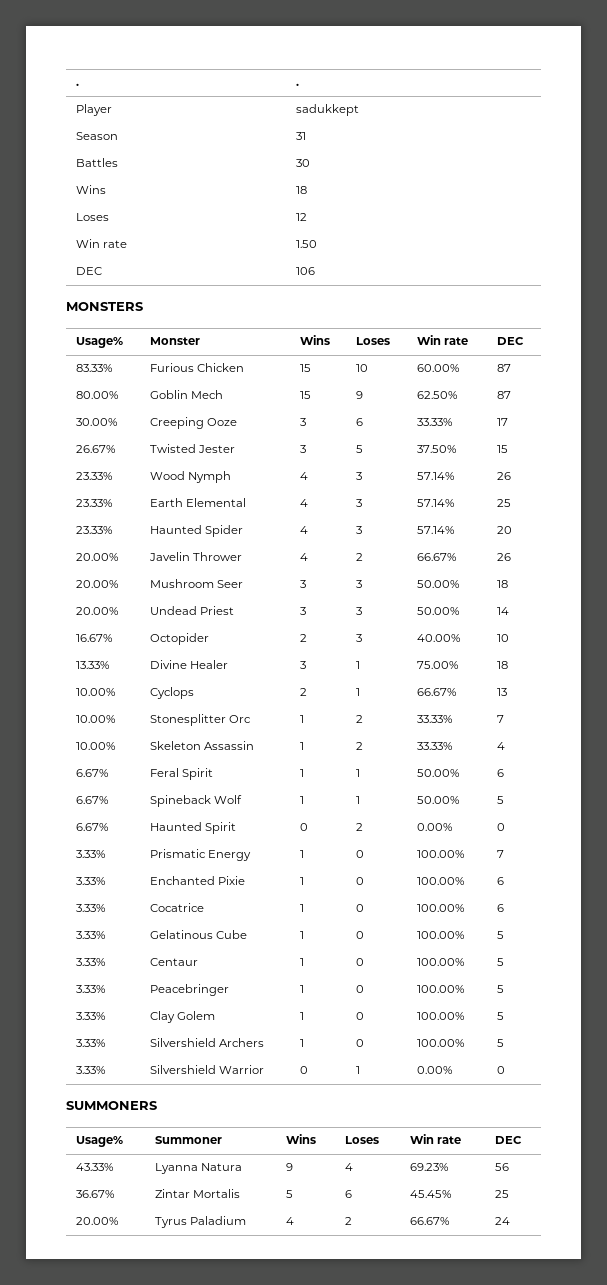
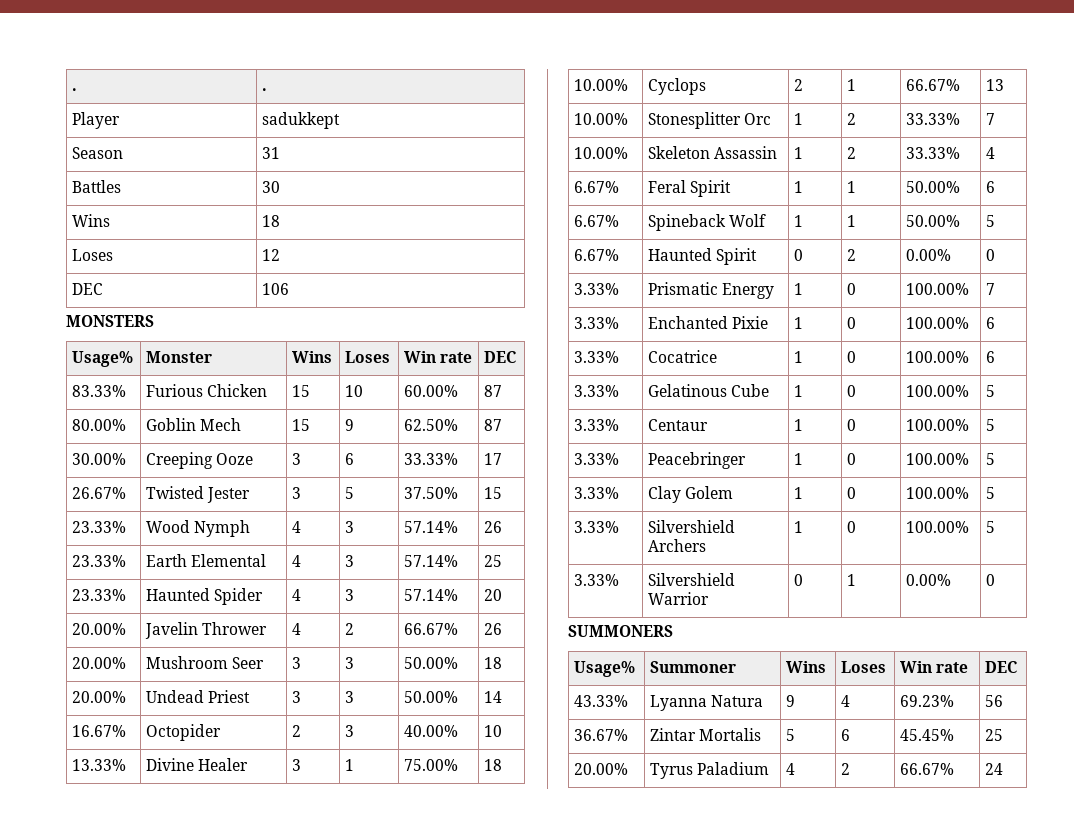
[76,239,128,248] [296,240,318,248] // Win rate | 1.50 -> (281, 255) none

